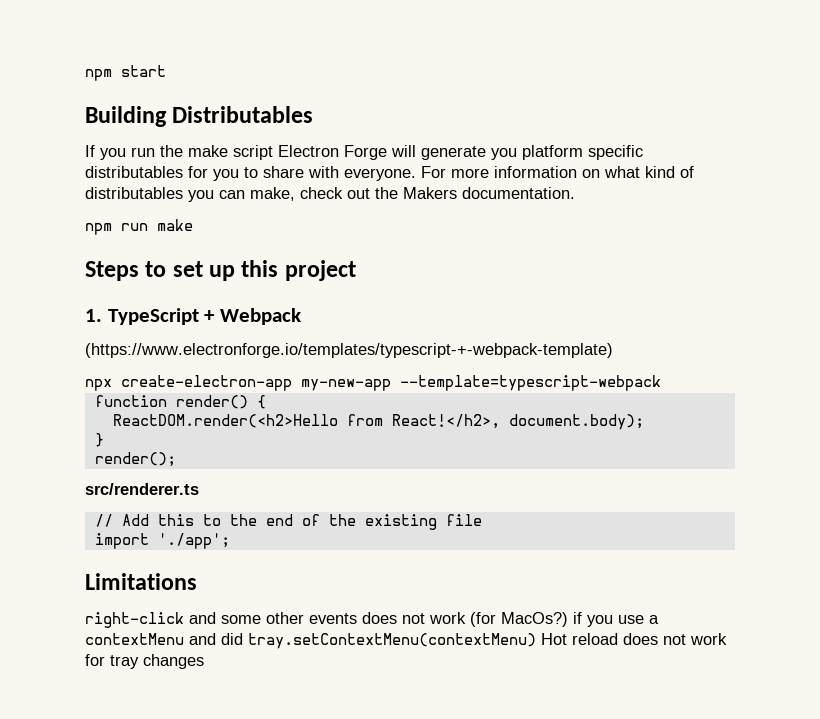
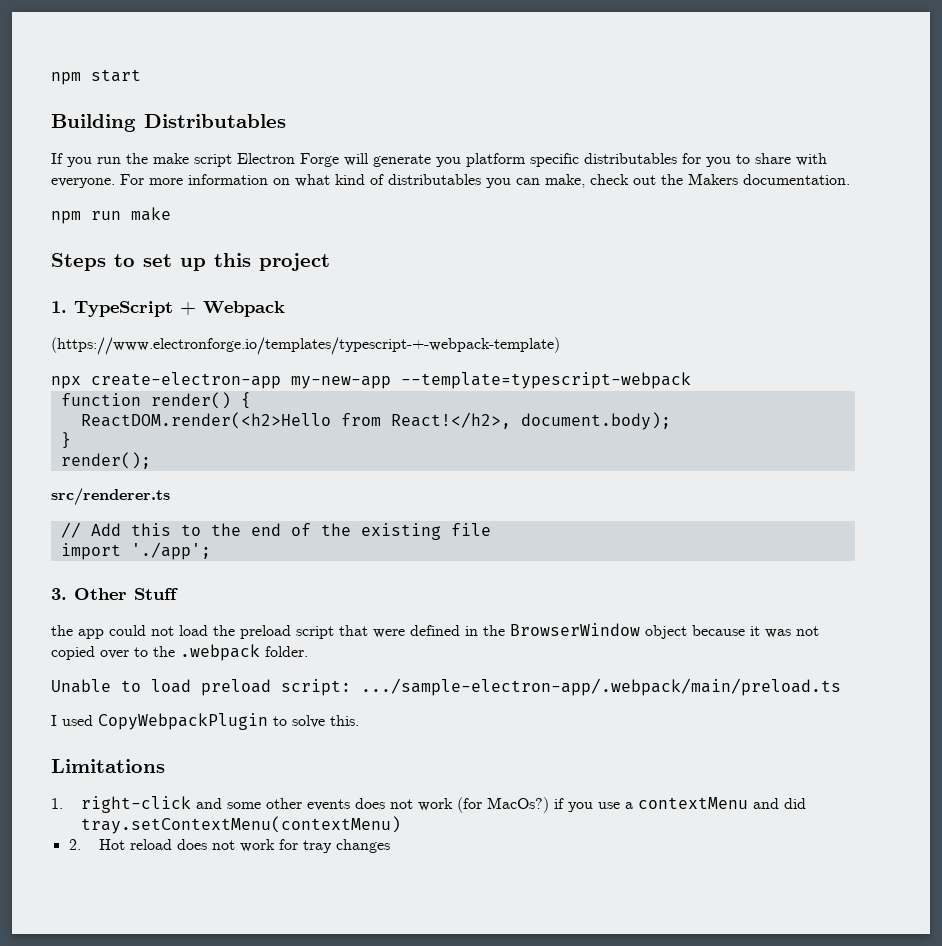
(230, 541) none -> [51,588,178,600] [51,623,819,639] [51,644,308,661] [51,678,841,696] [51,713,359,730] // 3. Other Stuff // the app could not load the preload script that were defined in the BrowserWindow object because it was not copied over to the .webpack folder. // Unable to load preload script: .../sample-electron-app/.webpack/main/preload.ts // I used CopyWebpackPlugin to solve this.
(197, 581) none -> [51,798,63,809] 1.
(536, 641) none -> [68,839,81,850] // 2.

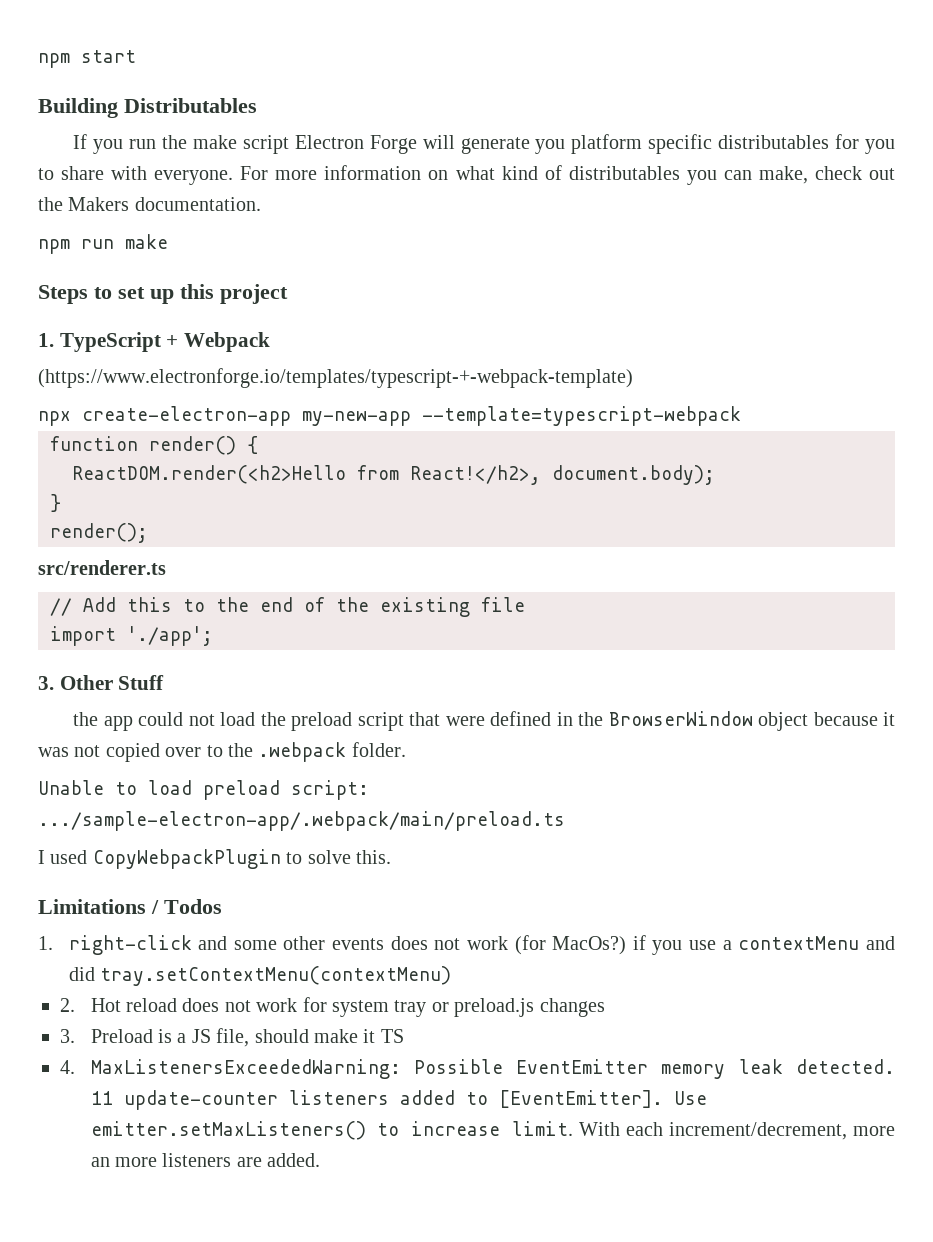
(165, 766) none -> [151,899,222,914] / Todos
[302,839,390,853] tray changes -> [331,998,605,1017] [60,1028,404,1047] [60,1059,896,1079] [90,1090,707,1110] [90,1121,896,1140] [90,1153,321,1167] system tray or preload.js changes // 3. Preload is a JS file, should make it TS // 4. MaxListenersExceededWarning: Possible EventEmitter memory leak detected. 11 update-counter listeners added to [EventEmitter]. Use emitter.setMaxListeners() to increase limit. With each increment/decrement, more an more listeners are added.

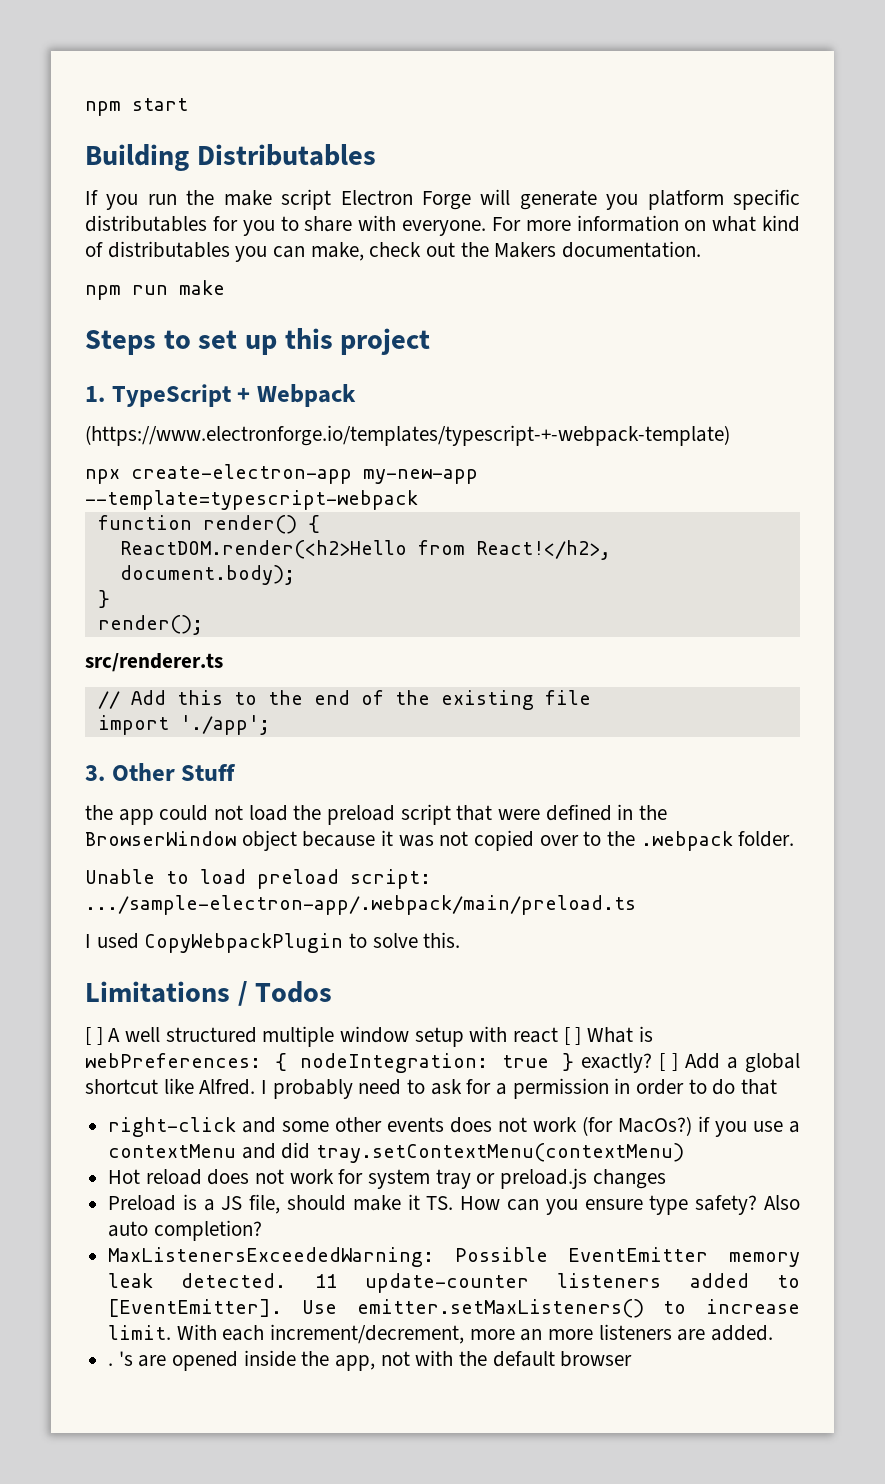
[38,936,53,950] 1. -> [85,1026,653,1047] [85,1053,800,1073] [85,1078,778,1099] [ ] A well structured multiple window setup with react [ ] What is webPreferences: { nodeIntegration: true } exactly? [ ] Add a global shortcut like Alfred. I probably need to ask for a permission in order to do that //
[60,998,75,1012] 2. -> (685, 1153) none
[60,1029,75,1043] 3. -> (666, 1179) none
[380,1029,404,1043] [60,1060,75,1074] TS // 4. -> [426,1195,800,1215] [108,1220,262,1241] TS. How can you ensure type safety? Also auto completion? //
(321, 1160) none -> [108,1350,633,1371] // . 's are opened inside the app, not with the default browser

